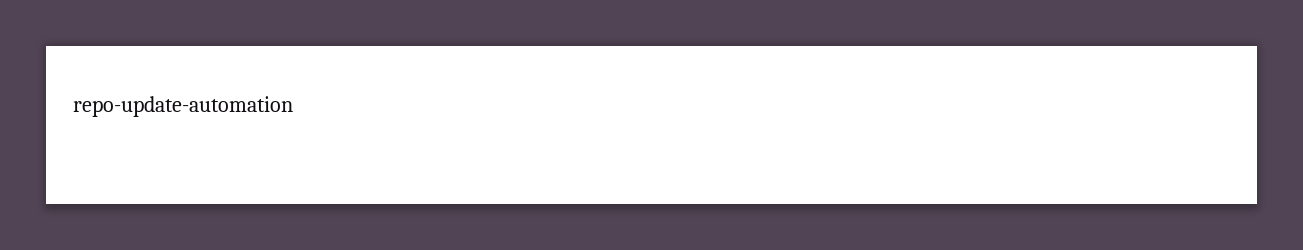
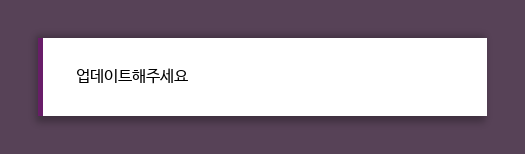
[73,96,293,117] repo-update-automation -> [76,68,188,84] 업데이트해주세요

